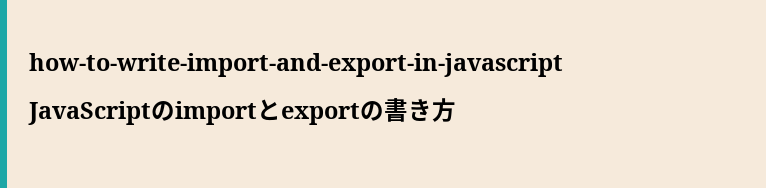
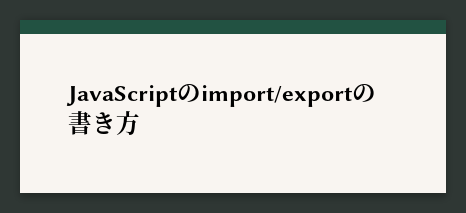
[29,53,563,77] [28,99,360,125] how-to-write-import-and-export-in-javascript // JavaScriptのimportとexport -> [66,84,352,107] JavaScriptのimport/export

